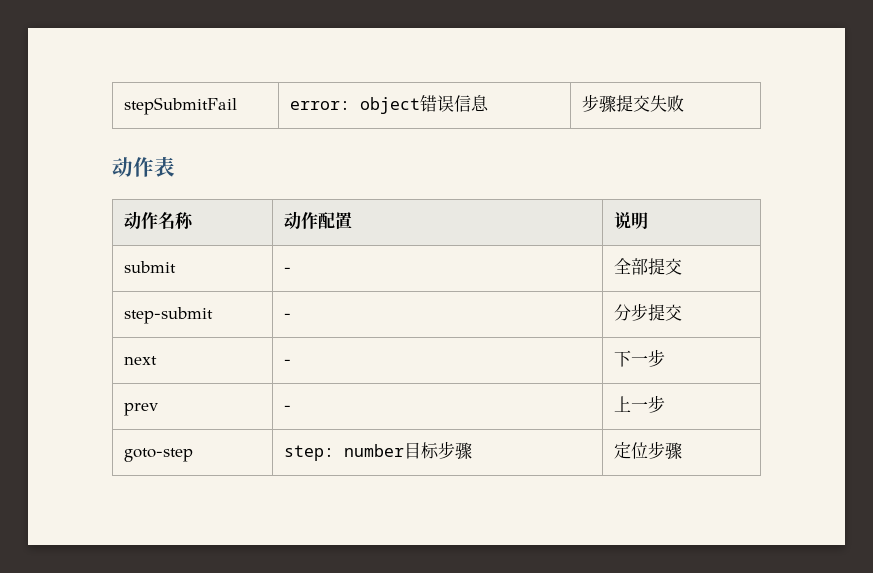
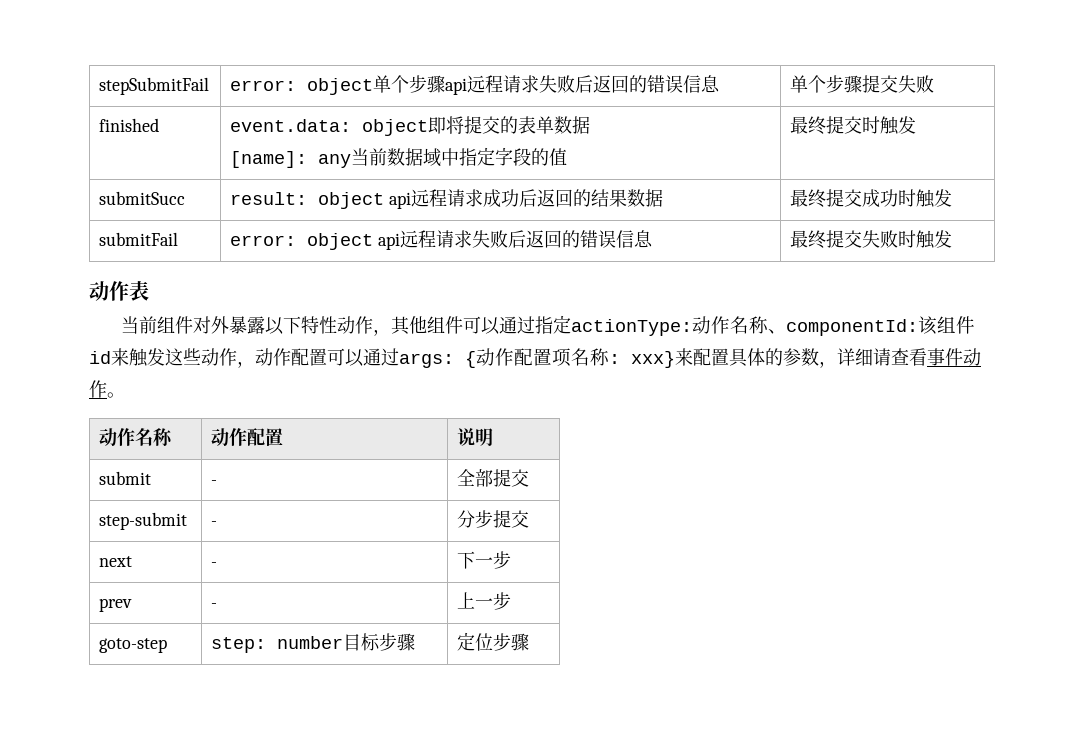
[420,95,490,112] 错误信息 | -> [373,75,721,95] [790,75,827,93] 单个步骤api远程请求失败后返回的错误信息 | 单个
[112,156,175,177] // 动作表 -> [99,118,160,132] [230,116,591,136] [230,147,568,168] [790,116,917,135] [99,191,186,205] [230,189,664,209] [790,189,953,208] [99,232,179,246] [230,230,654,250] [790,230,953,249] [89,281,149,301] [120,315,975,336] [89,348,981,368] [89,380,125,398] // finished | event.data: object即将提交的表单数据 // [name]: any当前数据域中指定字段的值 | 最终提交时触发 // submitSucc | result: object api远程请求成功后返回的结果数据 | 最终提交成功时触发 // submitFail | error: object api远程请求失败后返回的错误信息 | 最终提交失败时触发 // 动作表 // 当前组件对外暴露以下特性动作，其他组件可以通过指定actionType:动作名称、componentId:该组件id来触发这些动作，动作配置可以通过args: {动作配置项名称: xxx}来配置具体的参数，详细请查看事件动作。

